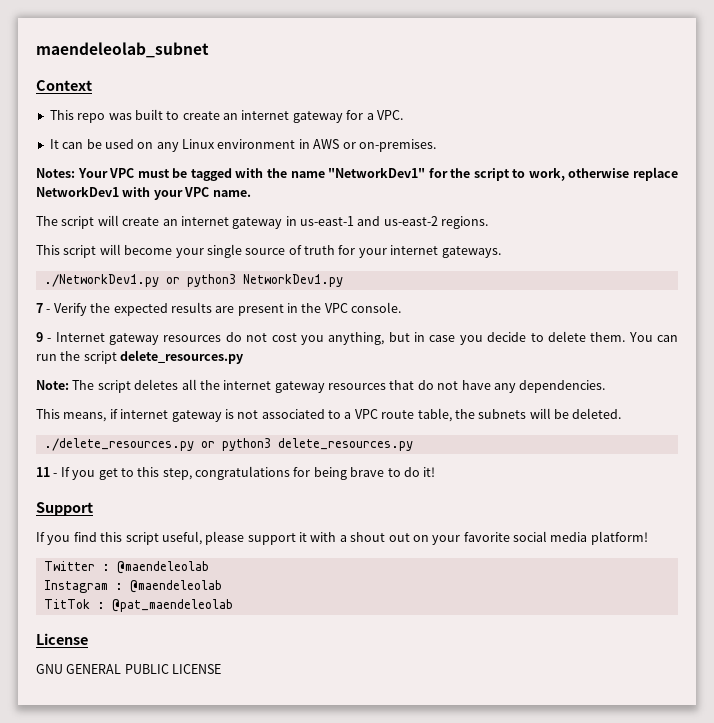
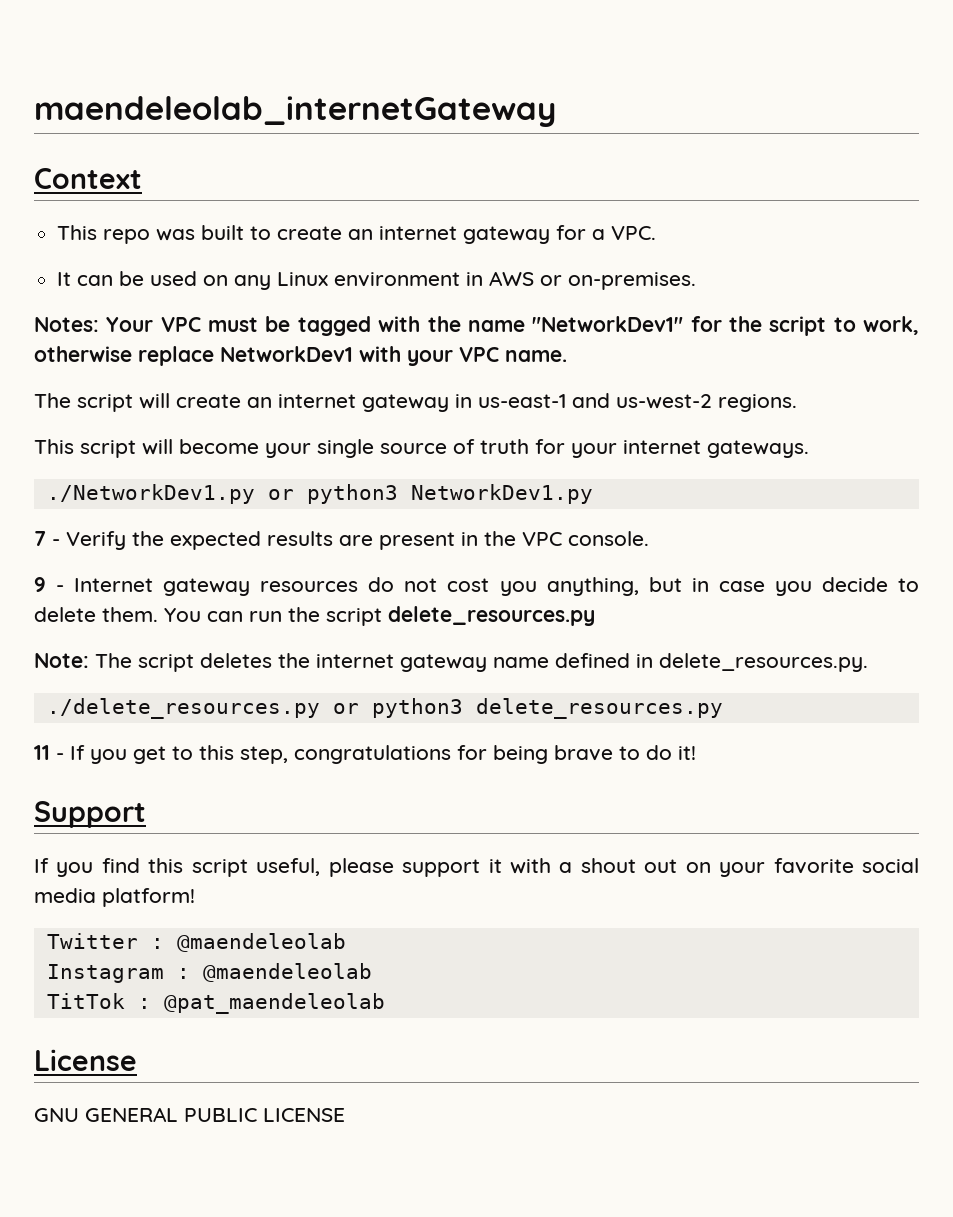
[36,42,209,58] maendeleolab_subnet -> [34,96,556,127] maendeleolab_internetGateway
[383,216,438,226] us-east-2 -> [616,394,712,409] us-west-2
[181,379,197,390] all -> (272, 660) none
[328,380,606,393] [36,408,622,422] resources that do not have any dependencies. // This means, if internet gateway is not associated to a VPC route table, the subnets will be deleted. -> [493,653,868,672] name defined in delete_resources.py.

